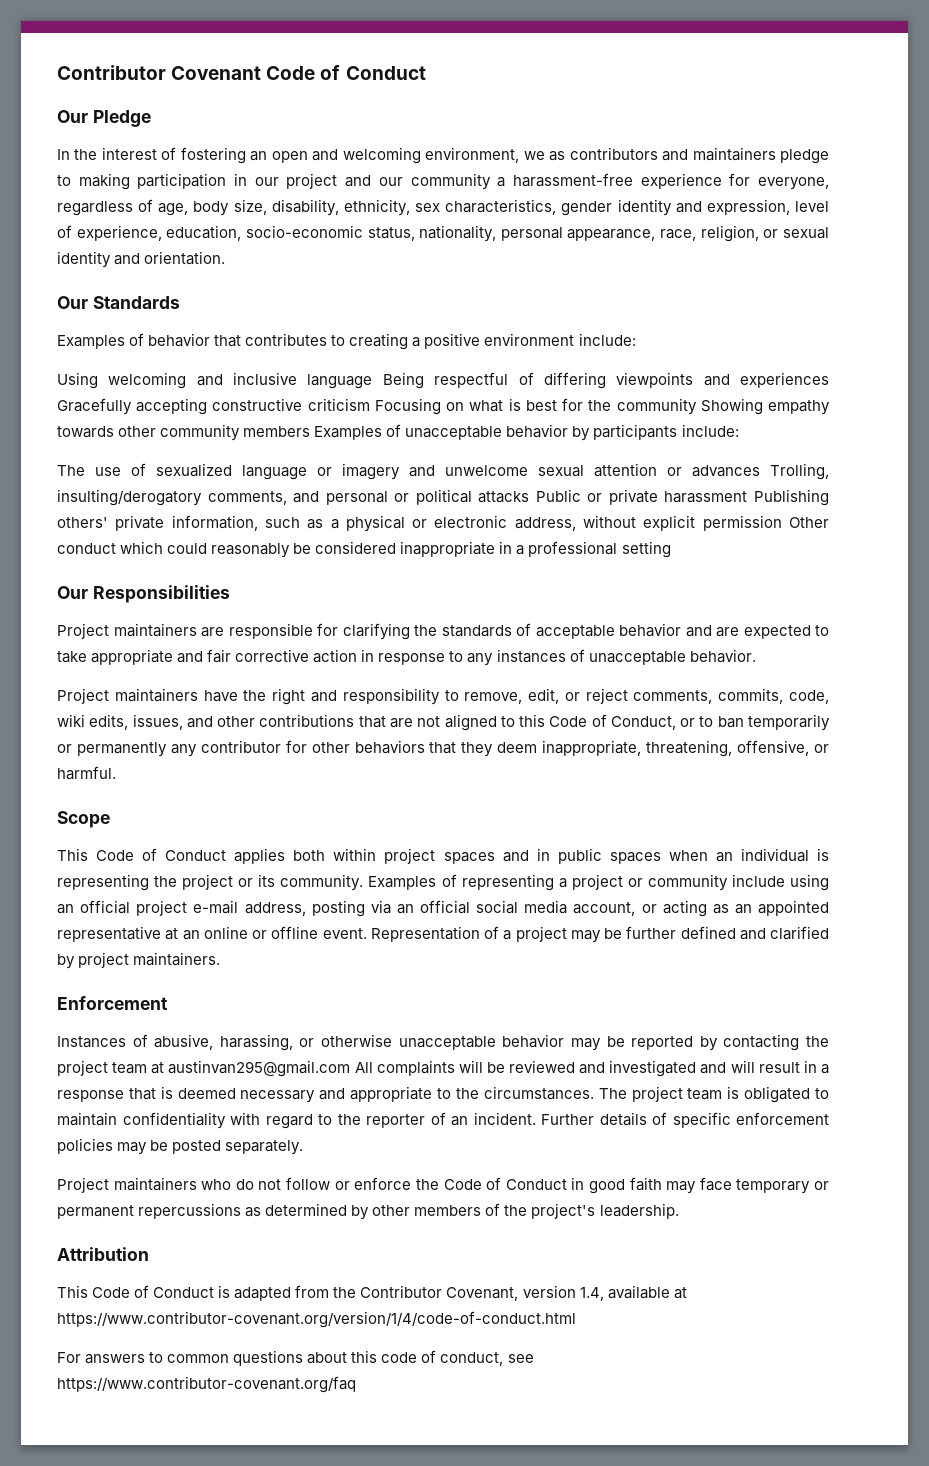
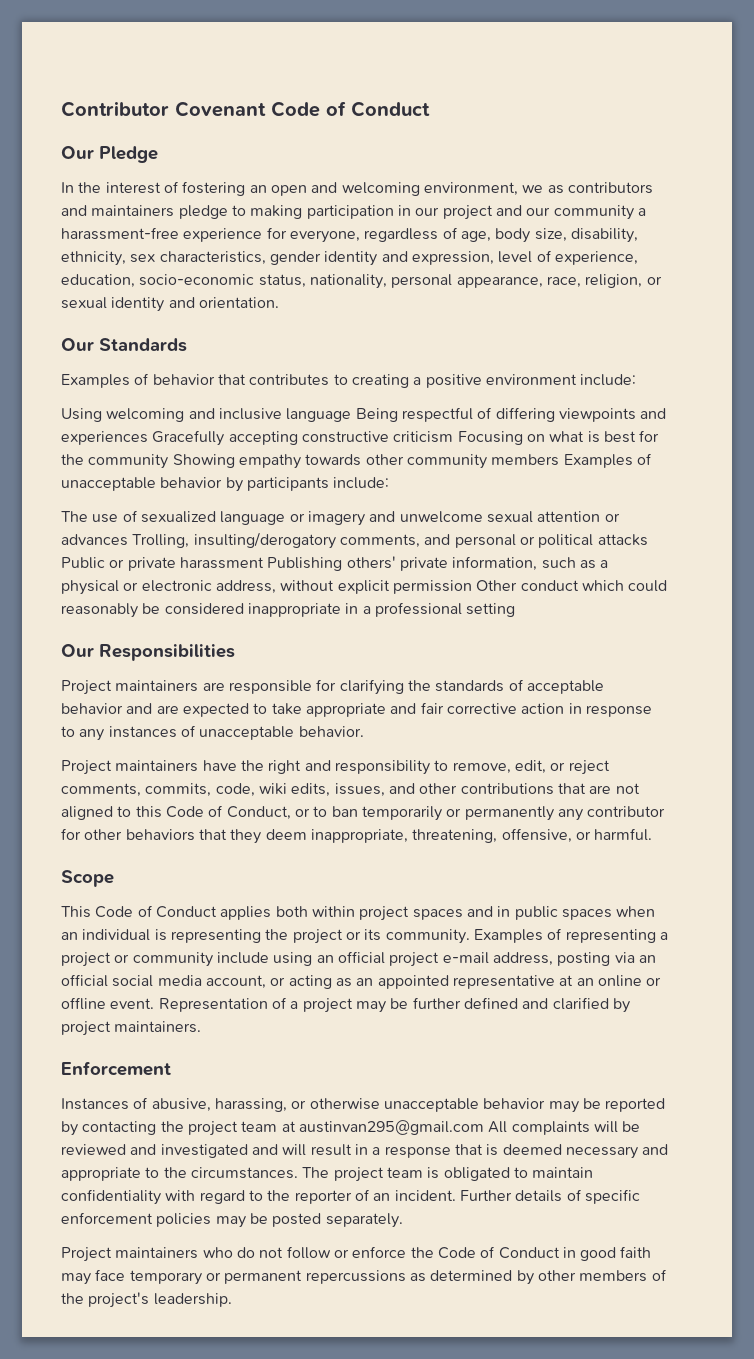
[57,1247,149,1261] [57,1285,687,1301] [57,1311,576,1328] [57,1350,534,1366] [57,1376,356,1393] // Attribution // This Code of Conduct is adapted from the Contributor Covenant, version 1.4, available at https://www.contributor-covenant.org/version/1/4/code-of-conduct.html // For answers to common questions about this code of conduct, see https://www.contributor-covenant.org/faq -> (232, 1300) none

